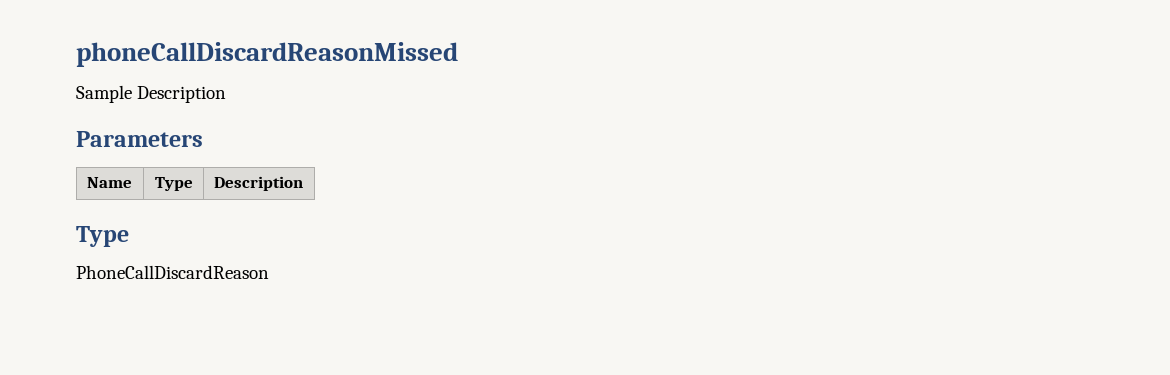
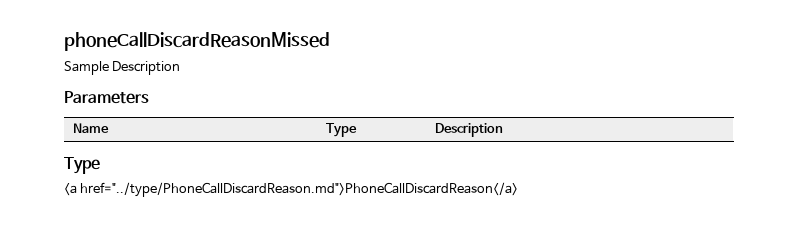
[76,265,269,279] PhoneCallDiscardReason -> [64,182,519,197] <a href="../type/PhoneCallDiscardReason.md">PhoneCallDiscardReason</a>

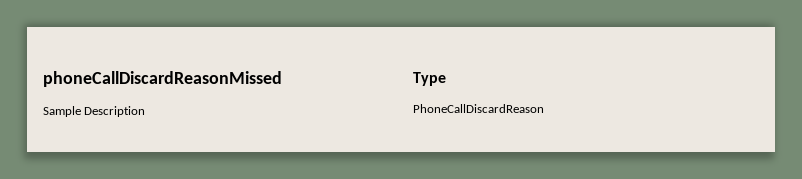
[64,91,149,104] [73,123,110,133] [325,123,357,137] [435,123,504,137] // Parameters // Name | Type | Description -> (146, 111) none
[64,182,519,197] <a href="../type/PhoneCallDiscardReason.md">PhoneCallDiscardReason</a> -> [413,104,544,113] PhoneCallDiscardReason

